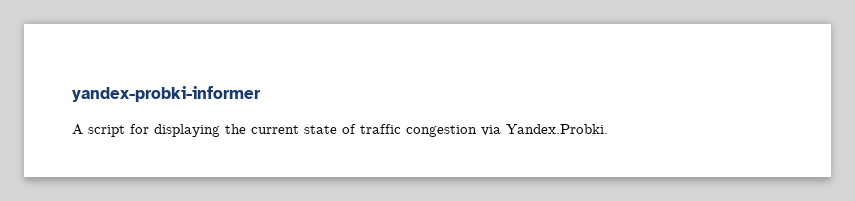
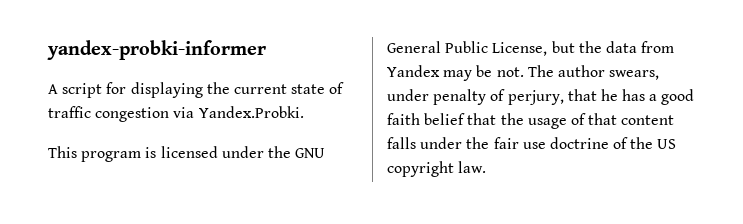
(608, 129) none -> [48,146,326,162] [387,41,675,56] [387,65,660,81] [387,89,695,105] [387,113,675,129] [387,137,677,149] [387,161,487,177] // This program is licensed under the GNU General Public License, but the data from Yandex may be not. The author swears, under penalty of perjury, that he has a good faith belief that the usage of that content falls under the fair use doctrine of the US copyright law.

